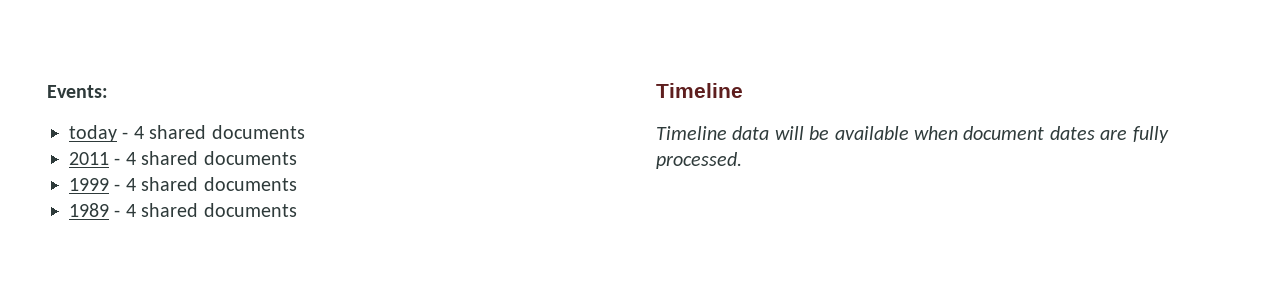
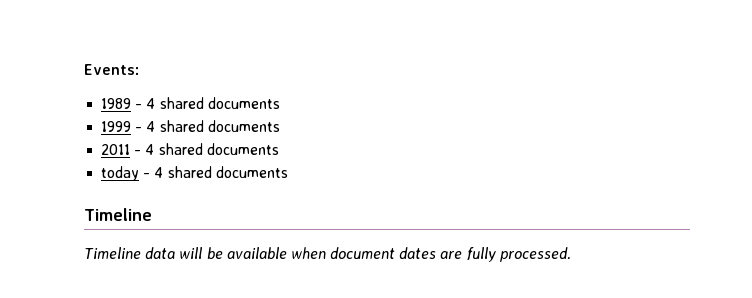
[69,125,117,142] today -> [101,97,280,109] [101,121,132,132] 1989 - 4 shared documents // 1999
[69,177,297,191] [69,203,109,217] 1999 - 4 shared documents // 1989 -> [101,166,140,181] today

